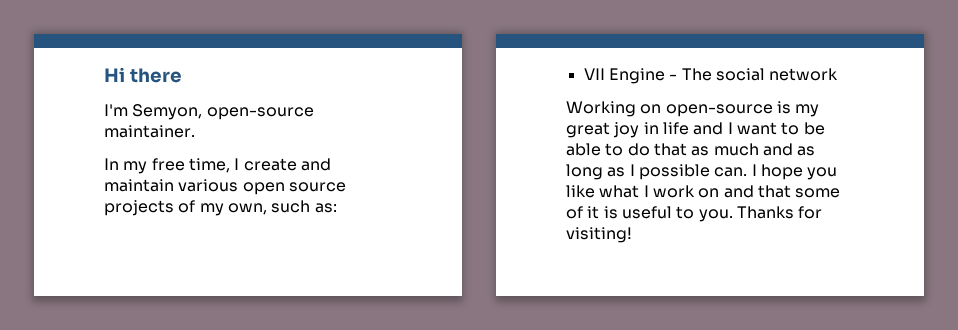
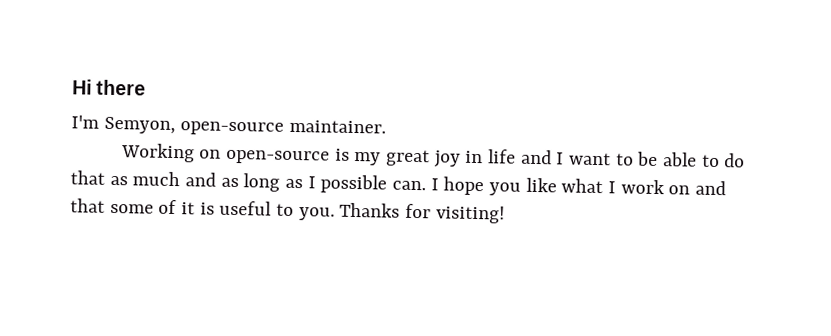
[104,158,331,174] [104,179,346,195] [104,200,337,216] [583,68,839,84] // In my free time, I create and maintain various open source projects of my own, such as: // VII Engine - The social network -> (387, 126) none

